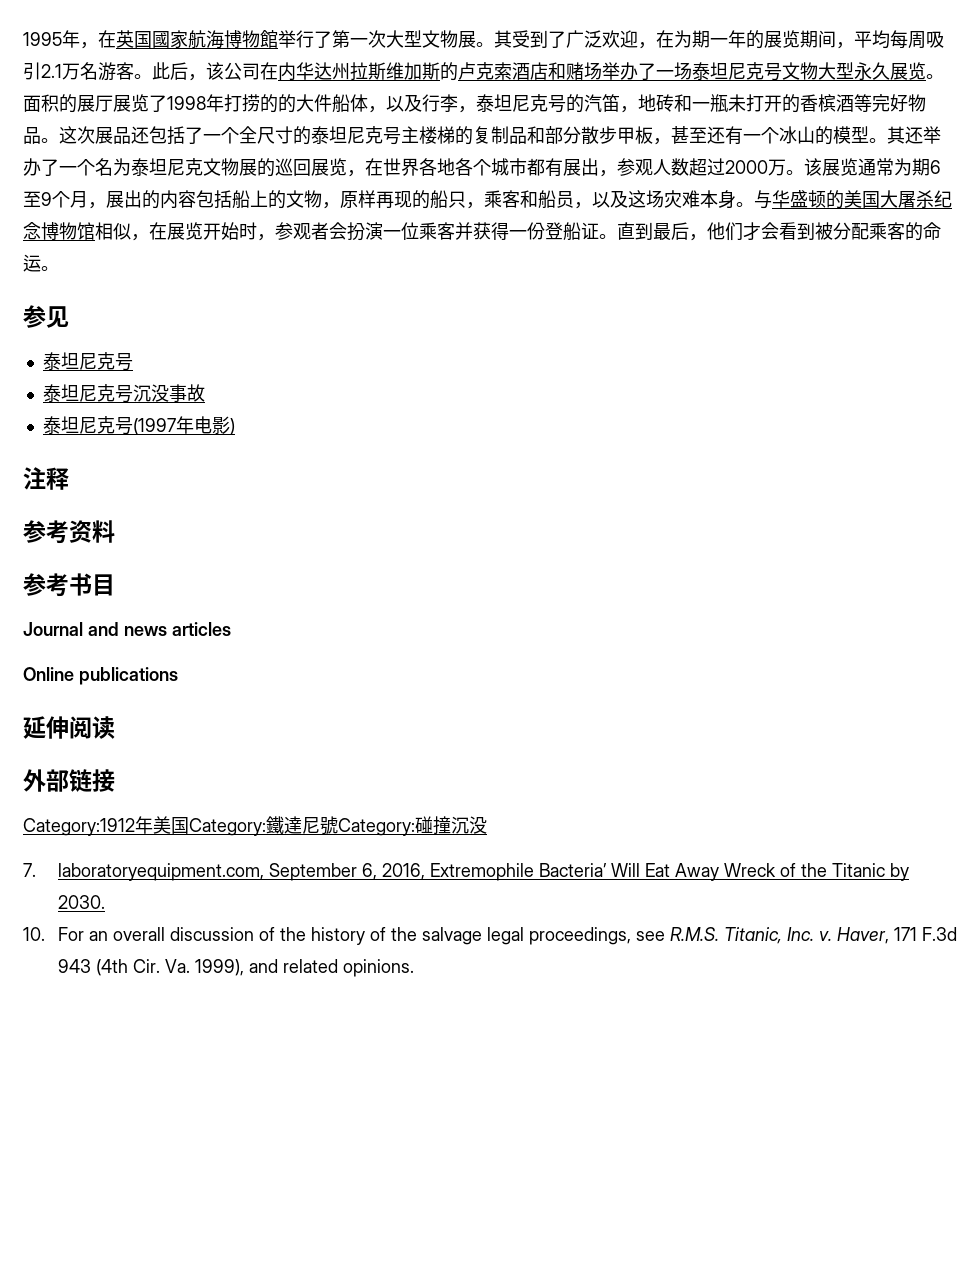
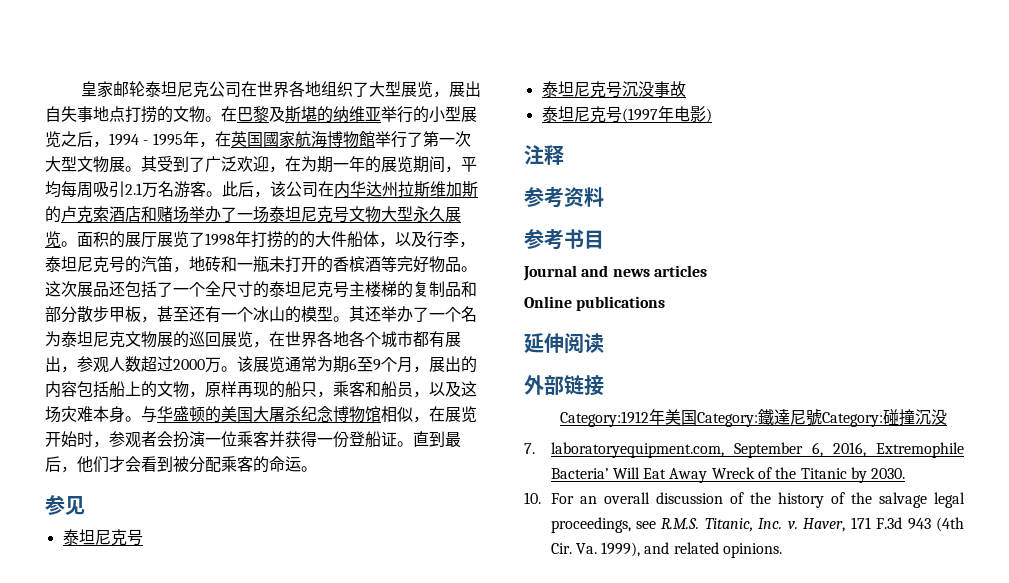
(23, 39) none -> [81,81,482,98] [45,106,477,123] [45,131,149,148] 皇家邮轮泰坦尼克公司在世界各地组织了大型展览，展出自失事地点打捞的文物。在巴黎及斯堪的纳维亚举行的小型展览之后，1994 -

